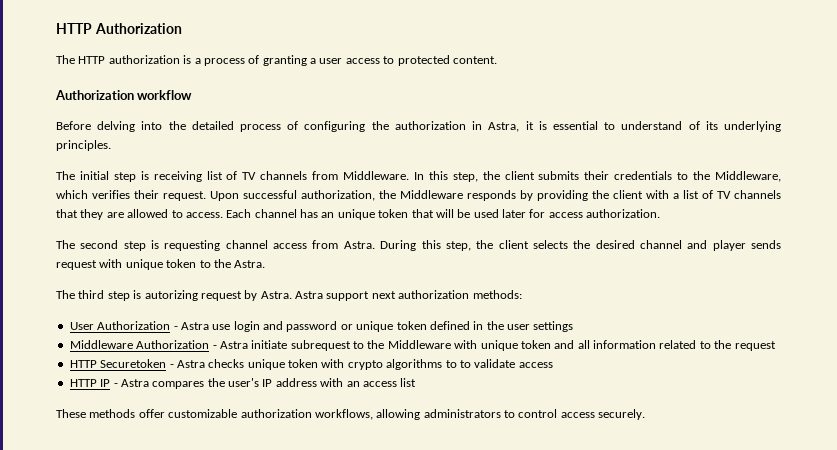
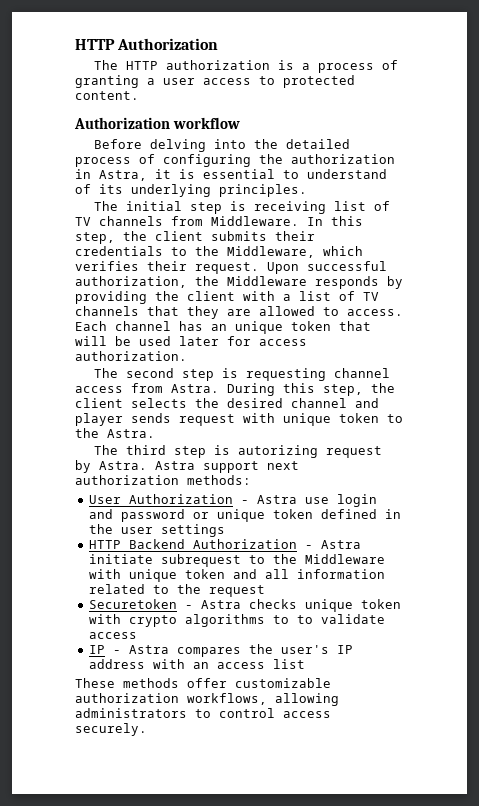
[69,340,133,349] Middleware -> [88,539,185,549] HTTP Backend
[69,360,97,368] HTTP -> (265, 591) none
[69,379,97,387] HTTP -> (137, 635) none

